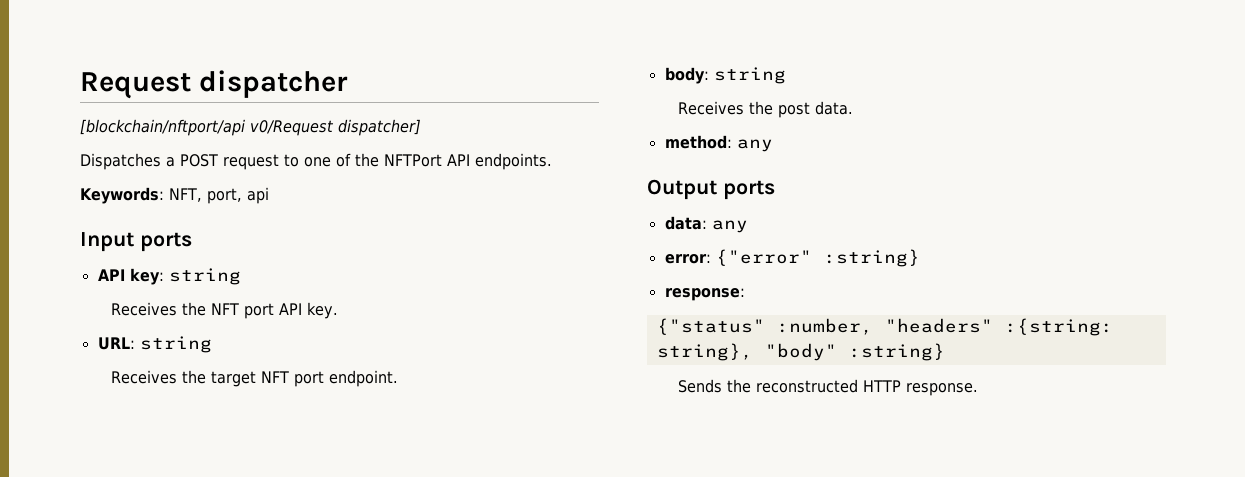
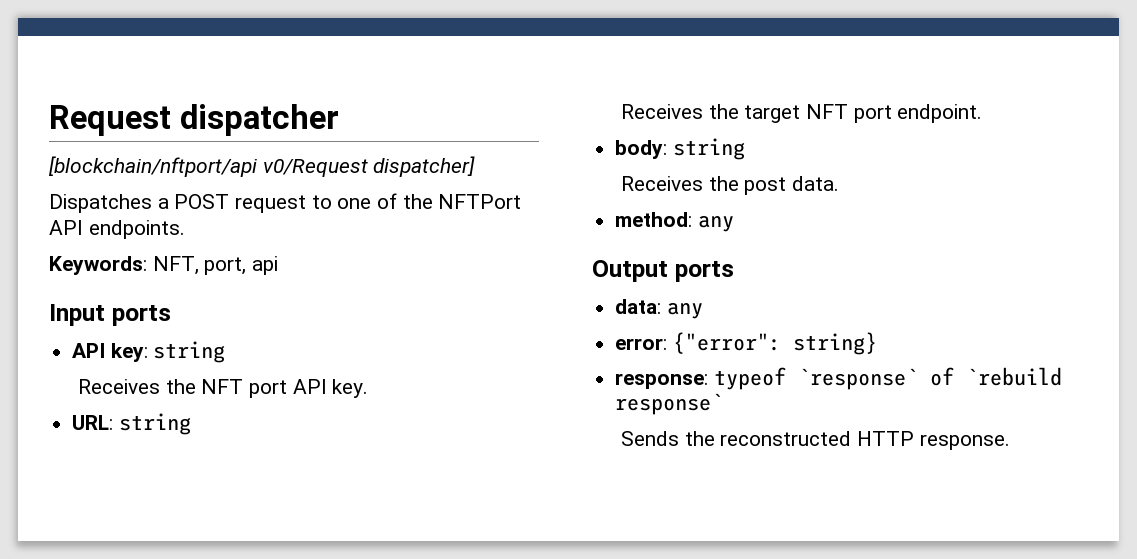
[715,249,920,267] {"error" :string} -> [672,332,877,355] {"error": string}
[656,318,1113,336] [656,343,945,361] // {"status" :number, "headers" :{string: string}, "body" :string} -> [713,367,1062,390] [615,393,724,415] typeof `response` of `rebuild response`

